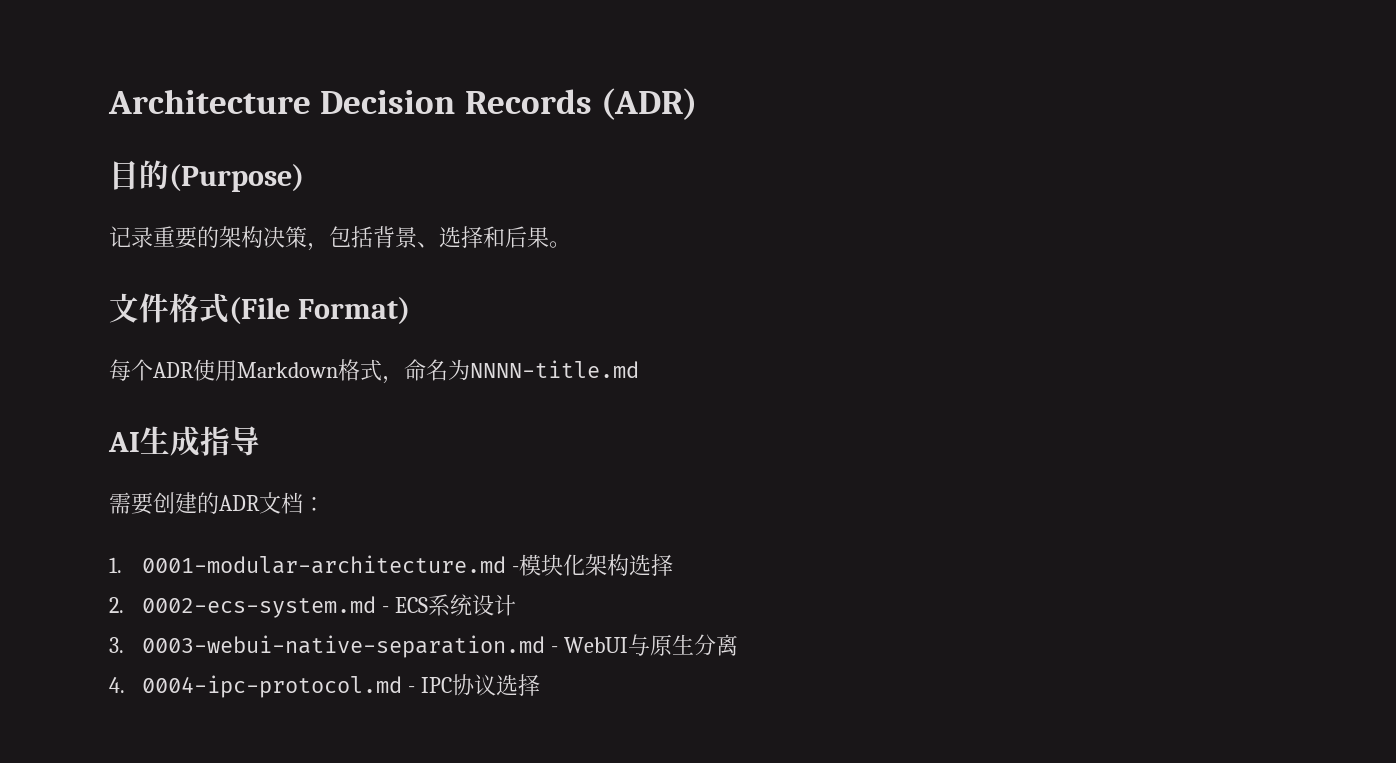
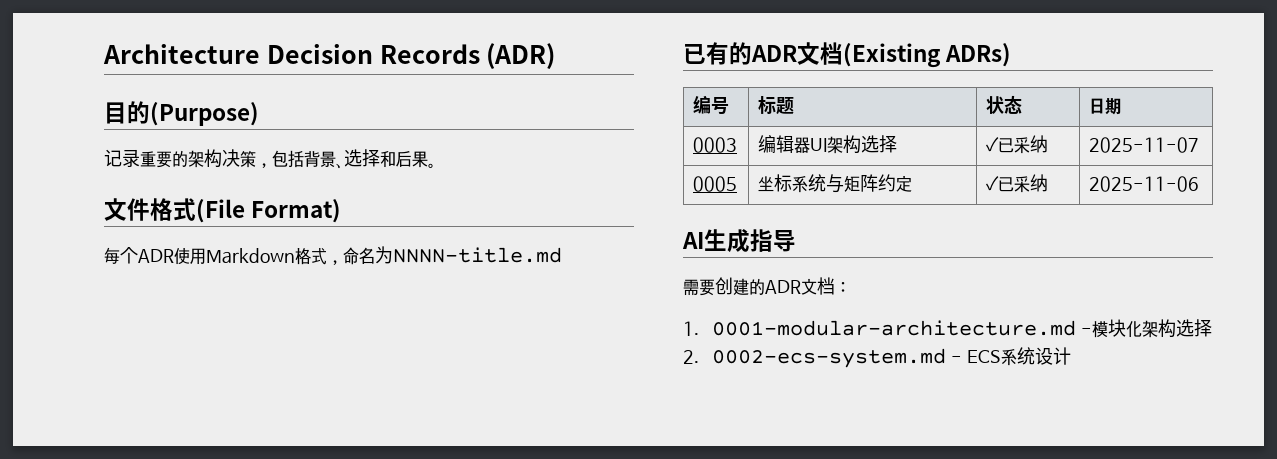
(639, 369) none -> [683,42,1012,68] [692,95,729,114] [757,96,794,115] [985,95,1022,114] [1088,98,1121,115] [692,137,737,153] [757,135,897,154] [985,135,1048,154] [1088,137,1199,153] [692,176,737,192] [757,174,912,193] [985,174,1048,193] [1088,176,1199,192] // 已有的ADR文档(Existing ADRs) // 编号 | 标题 | 状态 | 日期 // 0003 | 编辑器UI架构选择 | ✓已采纳 | 2025-11-07 // 0005 | 坐标系统与矩阵约定 | ✓已采纳 | 2025-11-06
[109,634,738,658] [109,674,540,698] // 3. 0003-webui-native-separation.md - WebUI与原生分离 // 4. 0004-ipc-protocol.md - IPC协议选择 -> (1072, 356) none

